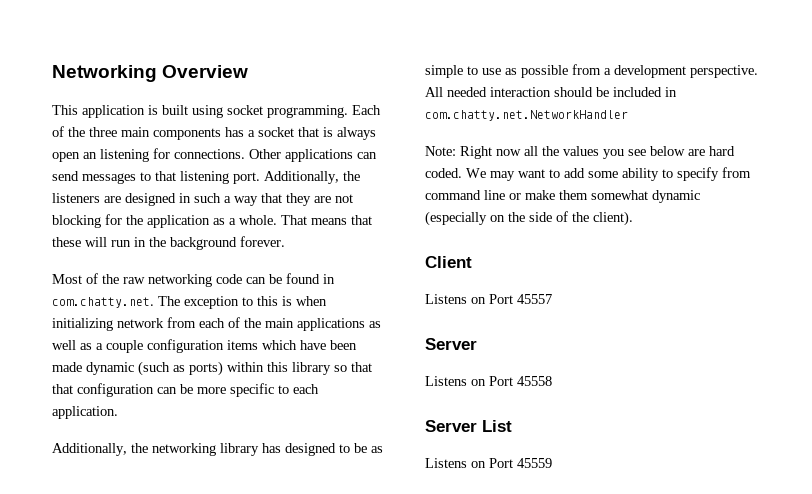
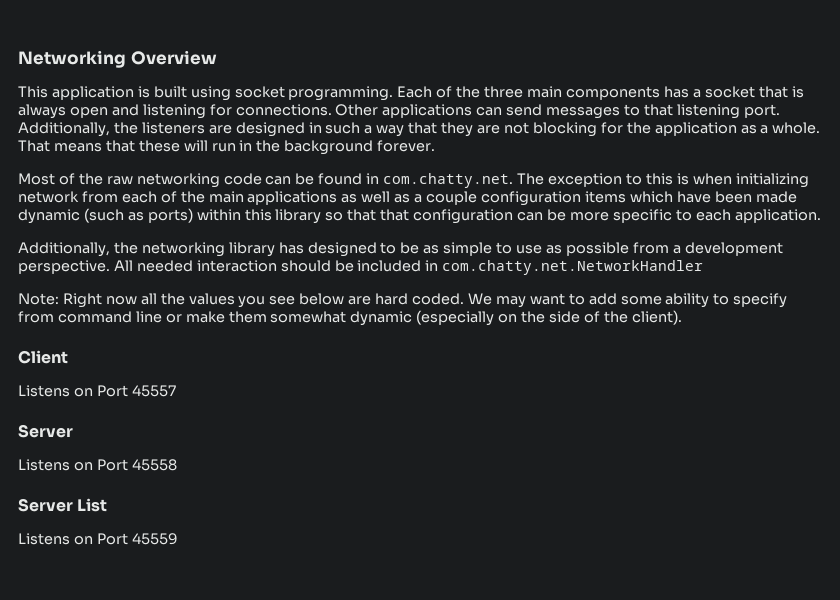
[83,152,97,159] an -> [111,104,139,116] and

